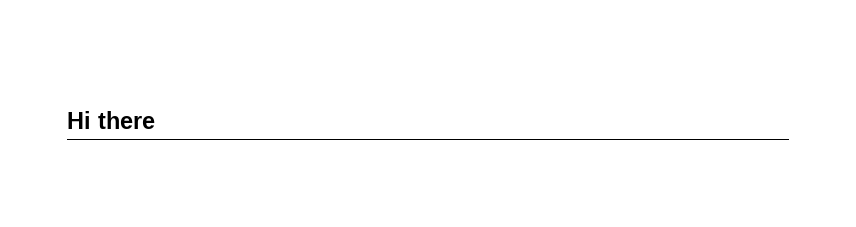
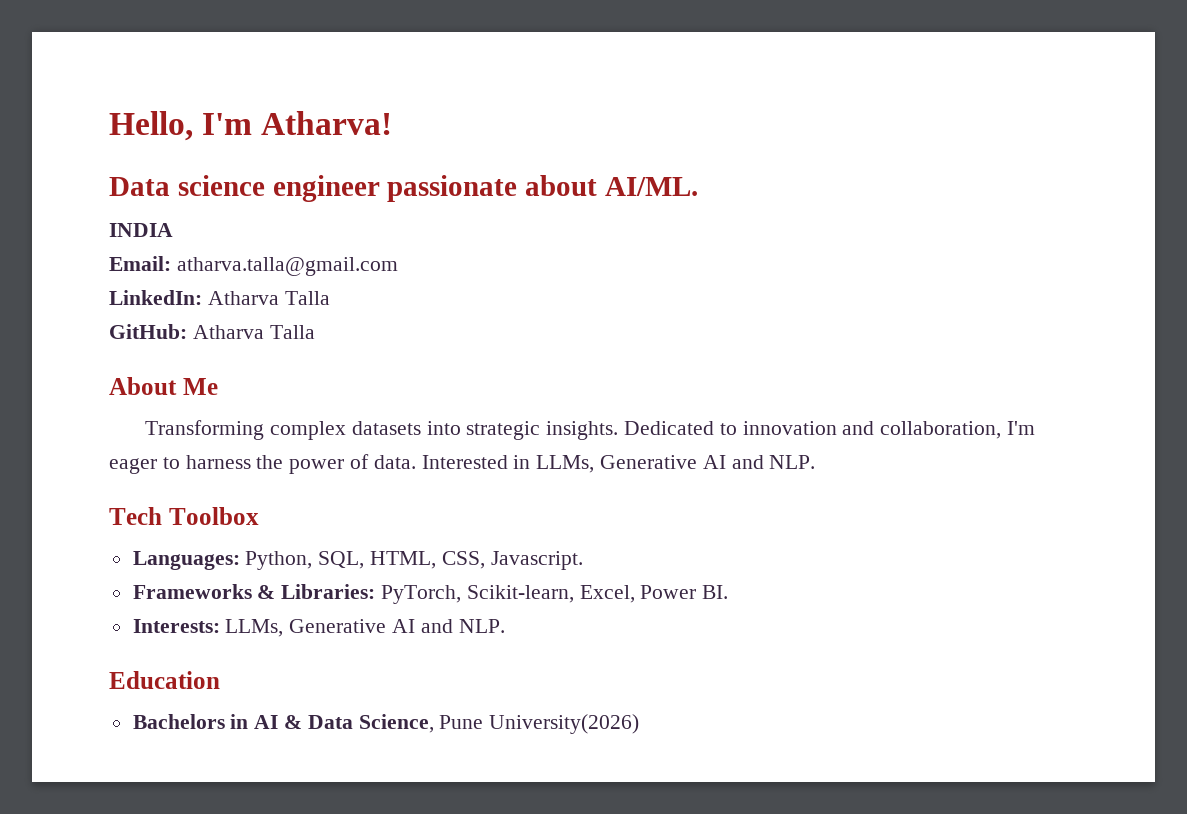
[67,111,155,129] Hi there -> [109,111,393,141] [109,175,699,202] [109,223,173,237] [109,256,398,276] [109,290,330,305] [109,324,315,339] [109,377,218,395] [145,420,1035,440] [109,454,816,474] [109,507,259,525] [132,551,583,570] [132,584,729,604] [132,619,505,637] [109,671,220,689] [132,714,640,734] Hello, I'm Atharva! // Data science engineer passionate about AI/ML. // INDIA // Email: atharva.talla@gmail.com // LinkedIn: Atharva Talla // GitHub: Atharva Talla // About Me // Transforming complex datasets into strategic insights. Dedicated to innovation and collaboration, I'm eager to harness the power of data. Interested in LLMs, Generative AI and NLP. // Tech Toolbox // Languages: Python, SQL, HTML, CSS, Javascript. // Frameworks & Libraries: PyTorch, Scikit-learn, Excel, Power BI. // Interests: LLMs, Generative AI and NLP. // Education // Bachelors in AI & Data Science, Pune University(2026)

